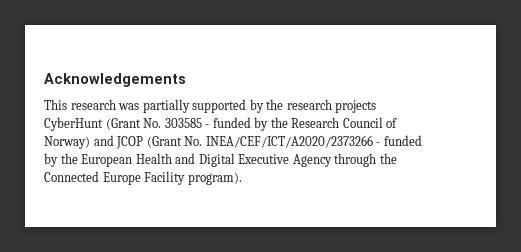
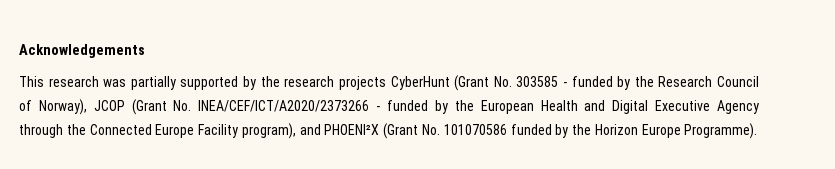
[44,135,114,149] Norway) and -> [38,99,87,115] Norway),
[187,172,242,185] program). -> [241,123,758,139] program), and PHOENI²X (Grant No. 101070586 funded by the Horizon Europe Programme).

